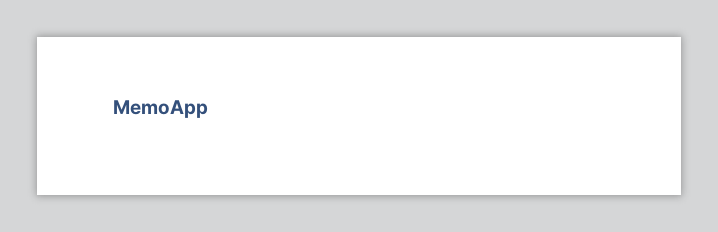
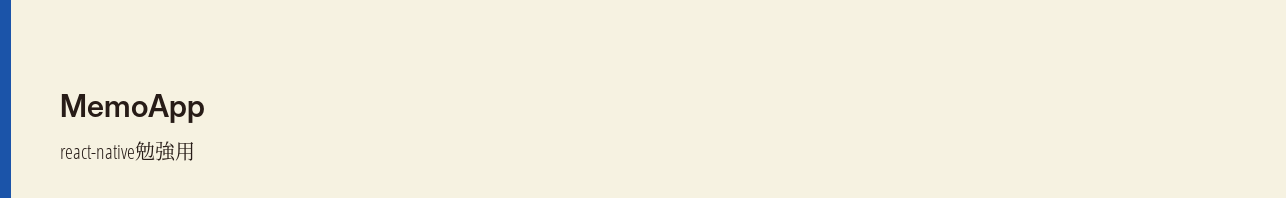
(208, 109) none -> [60,141,195,162] // react-native勉強用

